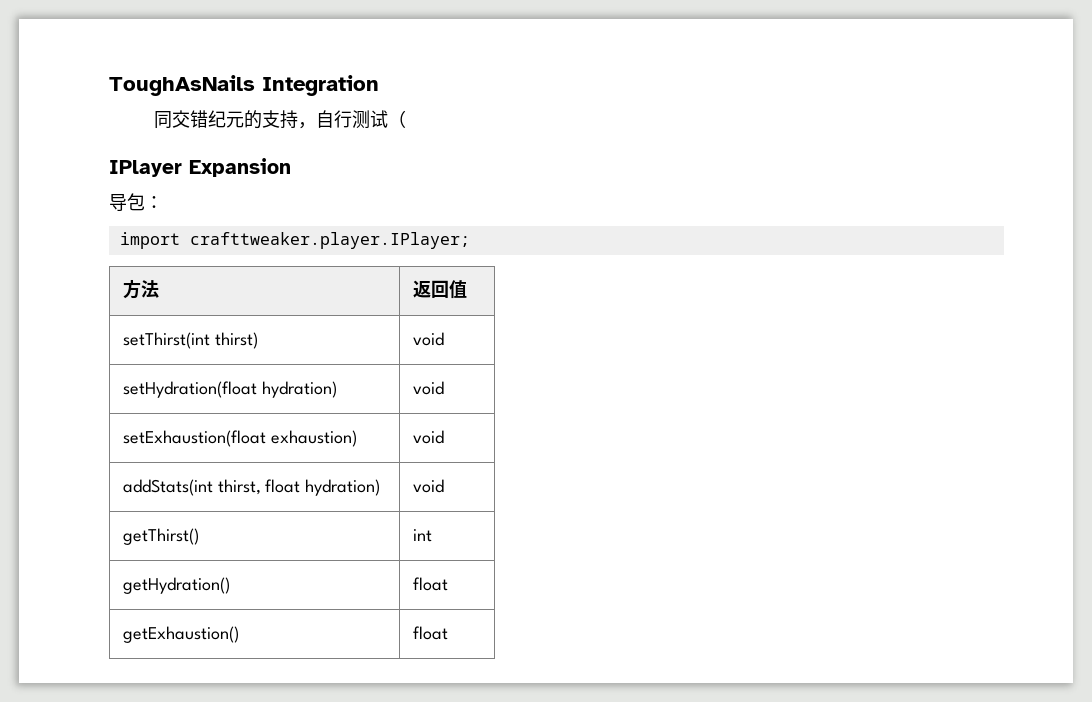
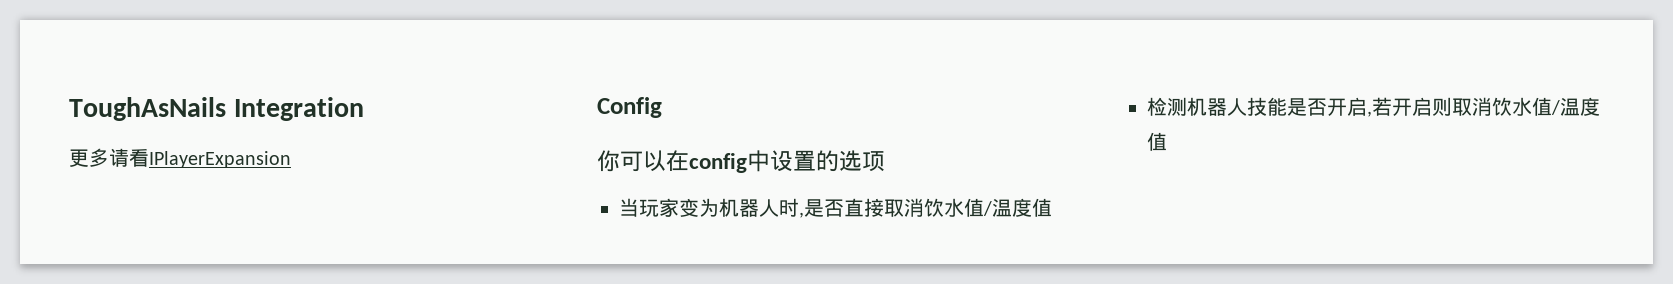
[154,110,407,129] [109,158,291,177] [109,193,163,211] [119,232,470,249] [122,279,159,299] [412,280,467,299] [122,332,258,349] [412,332,444,346] [122,381,337,398] [412,381,444,395] [122,430,357,447] [412,430,444,444] [122,479,381,496] [412,479,444,493] [122,528,199,545] [412,529,432,542] [122,577,230,594] [412,577,448,591] [122,626,239,643] [412,626,448,640] 同交错纪元的支持，自行测试（ // IPlayer Expansion // 导包： // import crafttweaker.player.IPlayer; // 方法 | 返回值 // setThirst(int thirst) | void // setHydration(float hydration) | void // setExhaustion(float exhaustion) | void // addStats(int thirst, float hydration) | void // getThirst() | int // getHydration() | float // getExhaustion() | float -> [69,148,291,168] [597,97,662,118] [597,150,885,173] [619,198,1052,218] [1147,97,1600,117] [1147,132,1167,151] 更多请看IPlayerExpansion // Config // 你可以在config中设置的选项 // 当玩家变为机器人时,是否直接取消饮水值/温度值 // 检测机器人技能是否开启,若开启则取消饮水值/温度值

